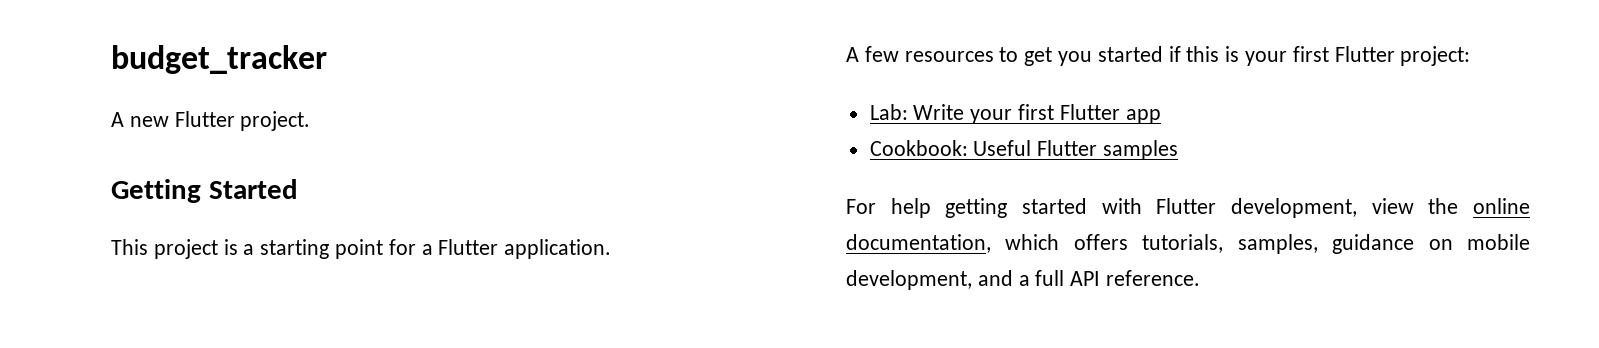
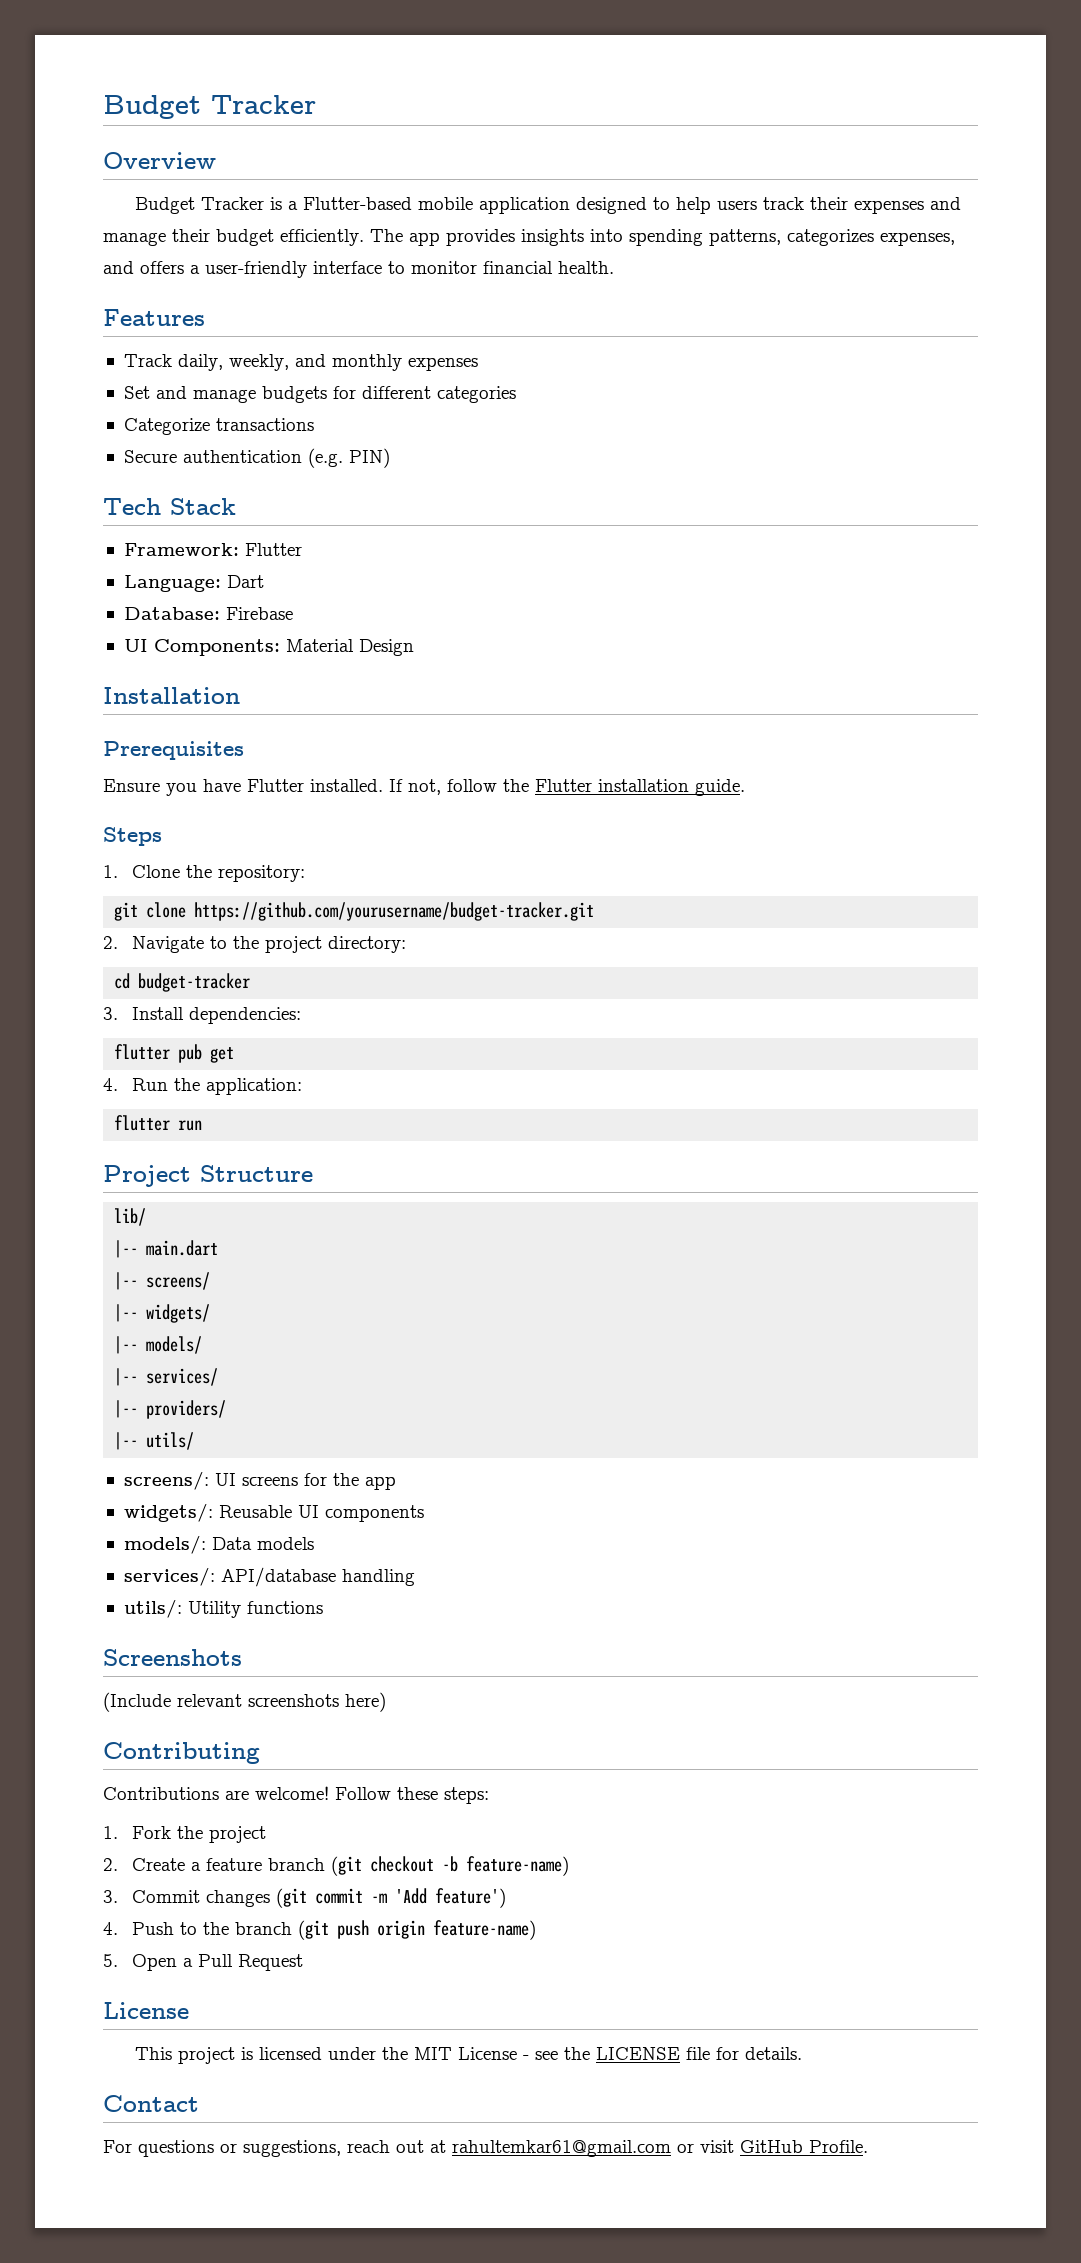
[111,45,327,74] [111,111,311,131] [111,179,298,203] [111,239,612,259] [846,46,1471,66] [869,104,1161,124] [869,140,1179,160] [846,198,1530,218] [846,234,1530,254] [846,270,1201,290] budget_tracker // A new Flutter project. // Getting Started // This project is a starting point for a Flutter application. // A few resources to get you started if this is your first Flutter project: // Lab: Write your first Flutter app // Cookbook: Useful Flutter samples // For help getting started with Flutter development, view the online documentation, which offers tutorials, samples, guidance on mobile development, and a full API reference. -> [103,95,316,119] [103,152,216,169] [134,197,961,214] [103,229,955,246] [103,261,614,278] [103,309,205,326] [123,354,478,371] [123,386,516,403] [123,418,314,435] [123,448,390,468] [103,498,236,515] [123,543,302,556] [123,575,264,592] [123,607,293,620] [123,639,414,656] [103,687,240,704] [103,741,244,760] [103,779,745,796] [103,827,162,846] [103,865,306,882] [114,902,595,921] [103,936,407,953] [114,973,251,992] [103,1007,302,1024] [114,1044,235,1063] [103,1078,303,1095] [114,1115,203,1131] [103,1165,313,1187] [114,1208,147,1226] [114,1240,219,1258] [114,1272,211,1290] [114,1304,211,1323] [114,1336,203,1354] [114,1368,219,1386] [114,1400,227,1419] [114,1432,195,1450] [123,1471,396,1490] [123,1503,424,1522] [123,1535,314,1554] [123,1567,415,1587] [123,1599,323,1618] [103,1649,242,1666] [103,1692,386,1712] [103,1742,260,1764] [103,1786,489,1804] [103,1826,267,1843] [103,1856,570,1876] [103,1888,507,1908] [103,1920,537,1940] [103,1954,304,1971] [103,2002,189,2019] [134,2047,802,2064] [103,2095,199,2112] [103,2140,868,2157] Budget Tracker // Overview // Budget Tracker is a Flutter-based mobile application designed to help users track their expenses and manage their budget efficiently. The app provides insights into spending patterns, categorizes expenses, and offers a user-friendly interface to monitor financial health. // Features // Track daily, weekly, and monthly expenses // Set and manage budgets for different categories // Categorize transactions // Secure authentication (e.g. PIN) // Tech Stack // Framework: Flutter // Language: Dart // Database: Firebase // UI Components: Material Design // Installation // Prerequisites // Ensure you have Flutter installed. If not, follow the Flutter installation guide. // Steps // 1. Clone the repository: // git clone https://github.com/yourusername/budget-tracker.git // 2. Navigate to the project directory: // cd budget-tracker // 3. Install dependencies: // flutter pub get // 4. Run the application: // flutter run // Project Structure // lib/ // |-- main.dart // |-- screens/ // |-- widgets/ // |-- models/ // |-- services/ // |-- providers/ // |-- utils/ // screens/: UI screens for the app // widgets/: Reusable UI components // models/: Data models // services/: API/database handling // utils/: Utility functions // Screenshots // (Include relevant screenshots here) // Contributing // Contributions are welcome! Follow these steps: // 1. Fork the project // 2. Create a feature branch (git checkout -b feature-name) // 3. Commit changes (git commit -m 'Add feature') // 4. Push to the branch (git push origin feature-name) // 5. Open a Pull Request // License // This project is licensed under the MIT License - see the LICENSE file for details. // Contact // For questions or suggestions, reach out at rahultemkar61@gmail.com or visit GitHub Profile.

